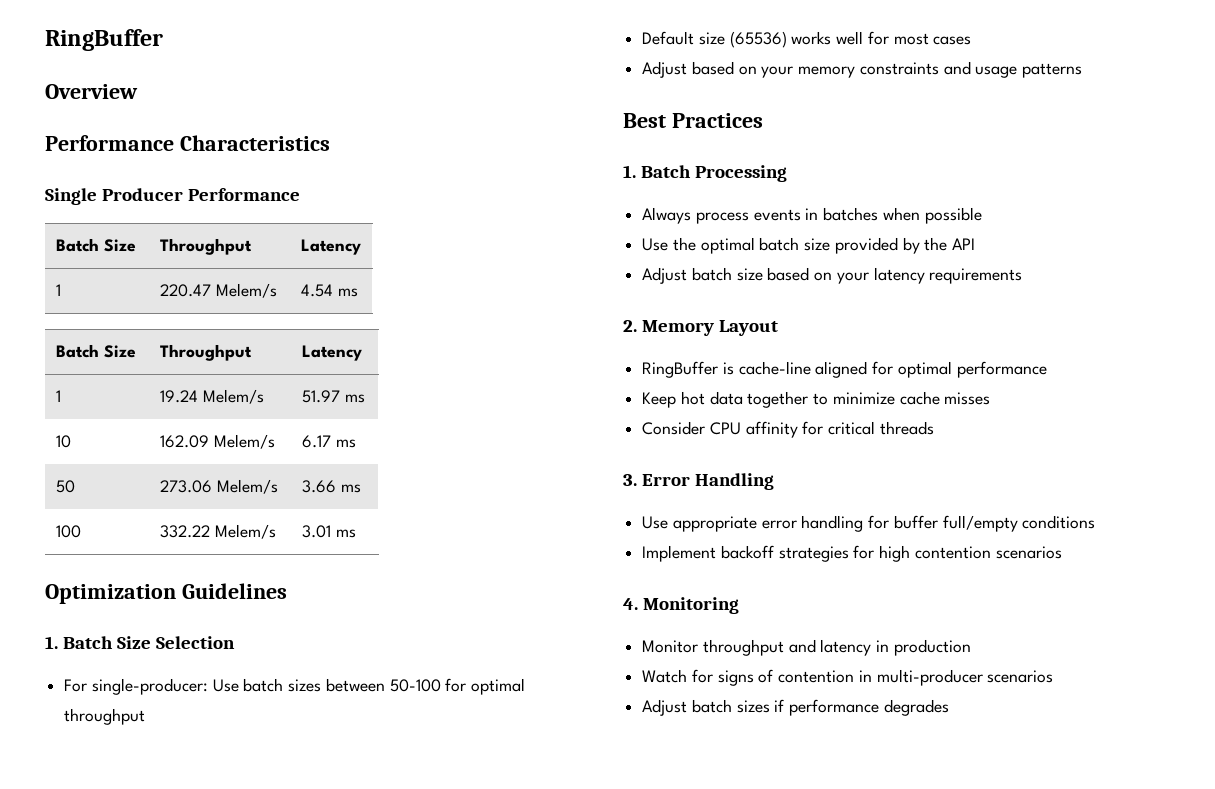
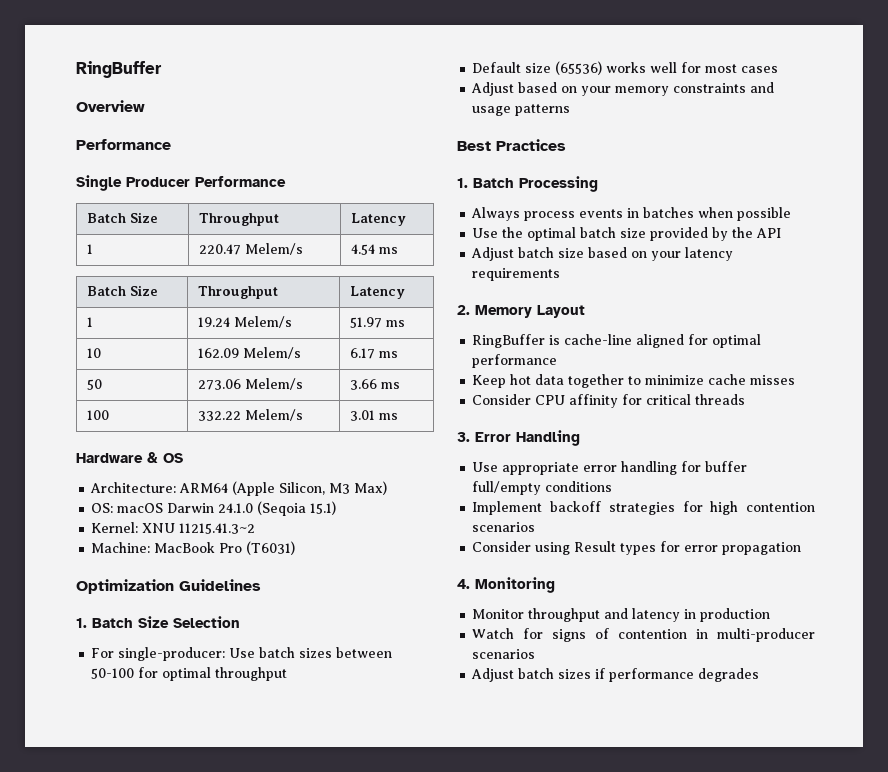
[179,135,330,151] Characteristics -> (171, 144) none
(356, 533) none -> [76,452,183,463] [90,481,388,496] [91,501,337,516] [91,522,256,534] [91,541,296,555] // Hardware & OS // Architecture: ARM64 (Apple Silicon, M3 Max) // OS: macOS Darwin 24.1.0 (Seqoia 15.1) // Kernel: XNU 11215.41.3~2 // Machine: MacBook Pro (T6031)
(1062, 552) none -> [472,541,802,555] // Consider using Result types for error propagation

